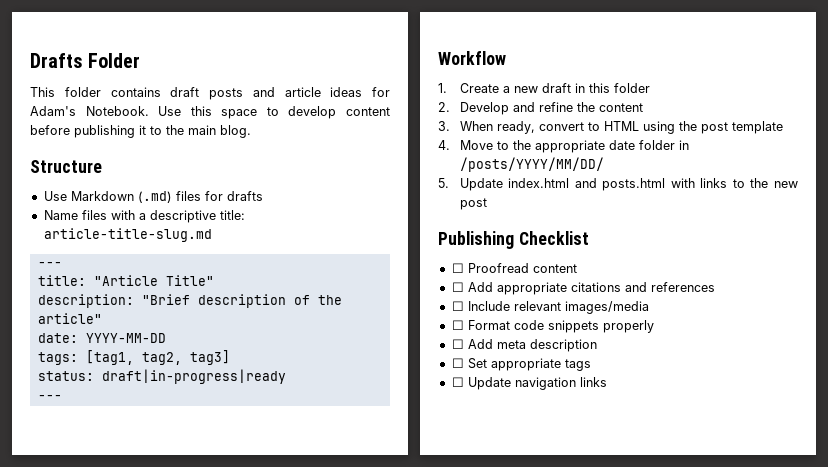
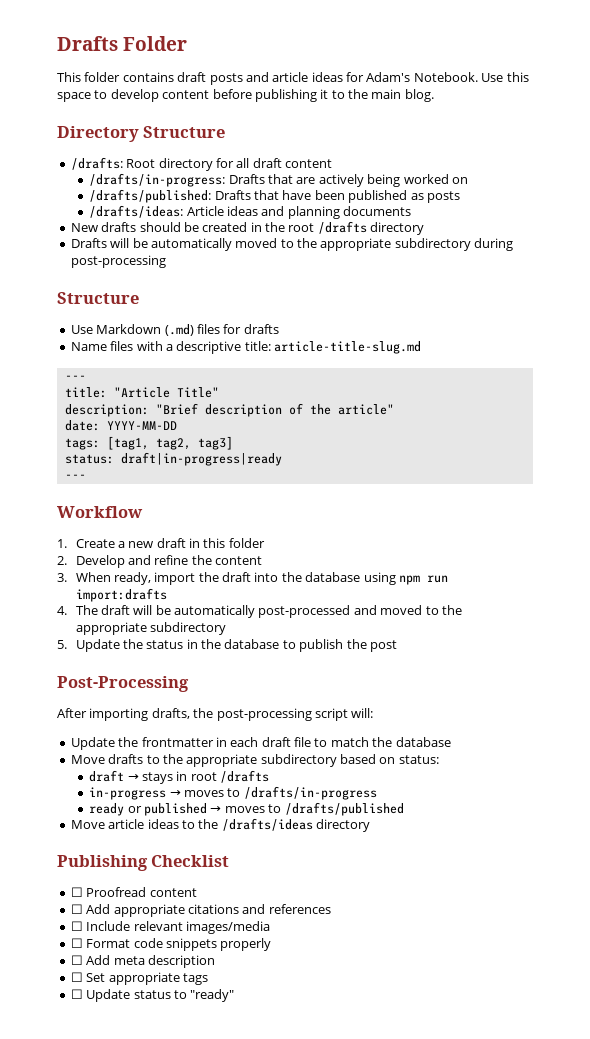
(251, 131) none -> [57,126,226,142] [70,157,332,171] [89,173,468,187] [89,189,460,203] [89,205,412,219] [70,221,425,235] [70,238,514,251] [70,255,166,268] // Directory Structure // /drafts: Root directory for all draft content // /drafts/in-progress: Drafts that are actively being worked on // /drafts/published: Drafts that have been published as posts // /drafts/ideas: Article ideas and planning documents // New drafts should be created in the root /drafts directory // Drafts will be automatically moved to the appropriate subdirectory during post-processing
[538,121,783,134] [438,140,689,153] [459,157,604,172] [438,178,798,191] [459,198,487,210] convert to HTML using the post template // 4. Move to the appropriate date folder in /posts/YYYY/MM/DD/ // 5. Update index.html and posts.html with links to the new post -> [154,572,448,585] [75,588,167,602] [57,605,462,618] [75,622,226,635] [57,639,397,652] [57,676,189,692] [57,708,374,721] [70,737,451,750] [70,754,439,767] [89,770,270,784] [89,786,377,800] [89,802,404,816] [70,818,370,832] import the draft into the database using npm run import:drafts // 4. The draft will be automatically post-processed and moved to the appropriate subdirectory // 5. Update the status in the database to publish the post // Post-Processing // After importing drafts, the post-processing script will: // Update the frontmatter in each draft file to match the database // Move drafts to the appropriate subdirectory based on status: // draft → stays in root /drafts // in-progress → moves to /drafts/in-progress // ready or published → moves to /drafts/published // Move article ideas to the /drafts/ideas directory
[514,377,607,390] navigation links -> [133,989,235,1002] status to "ready"

